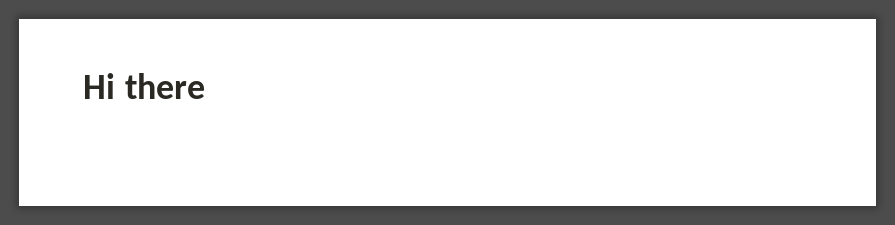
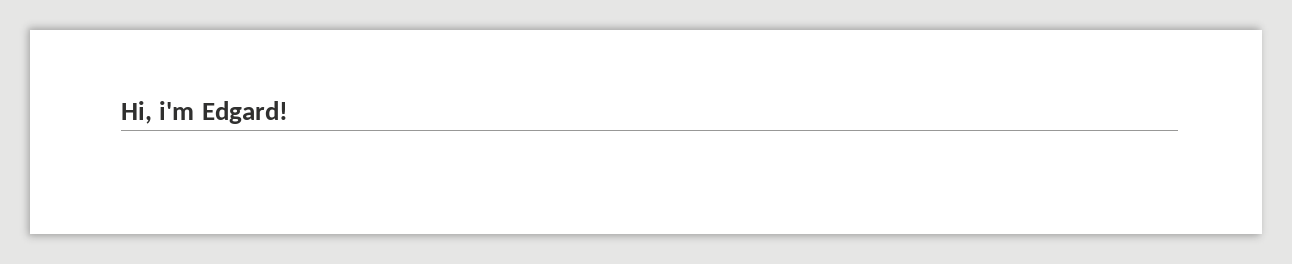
[83,73,205,99] Hi there -> [121,101,288,124] Hi, i'm Edgard!

